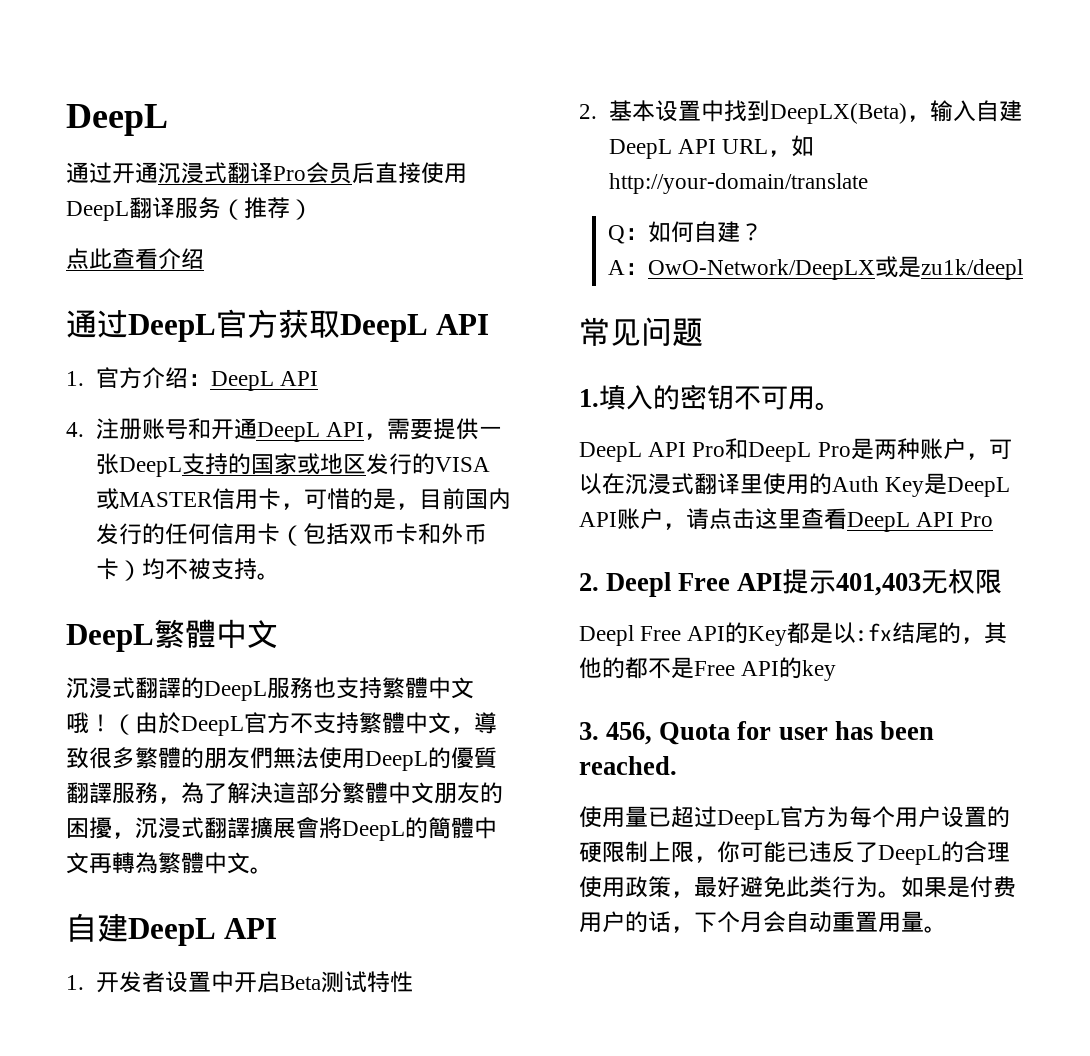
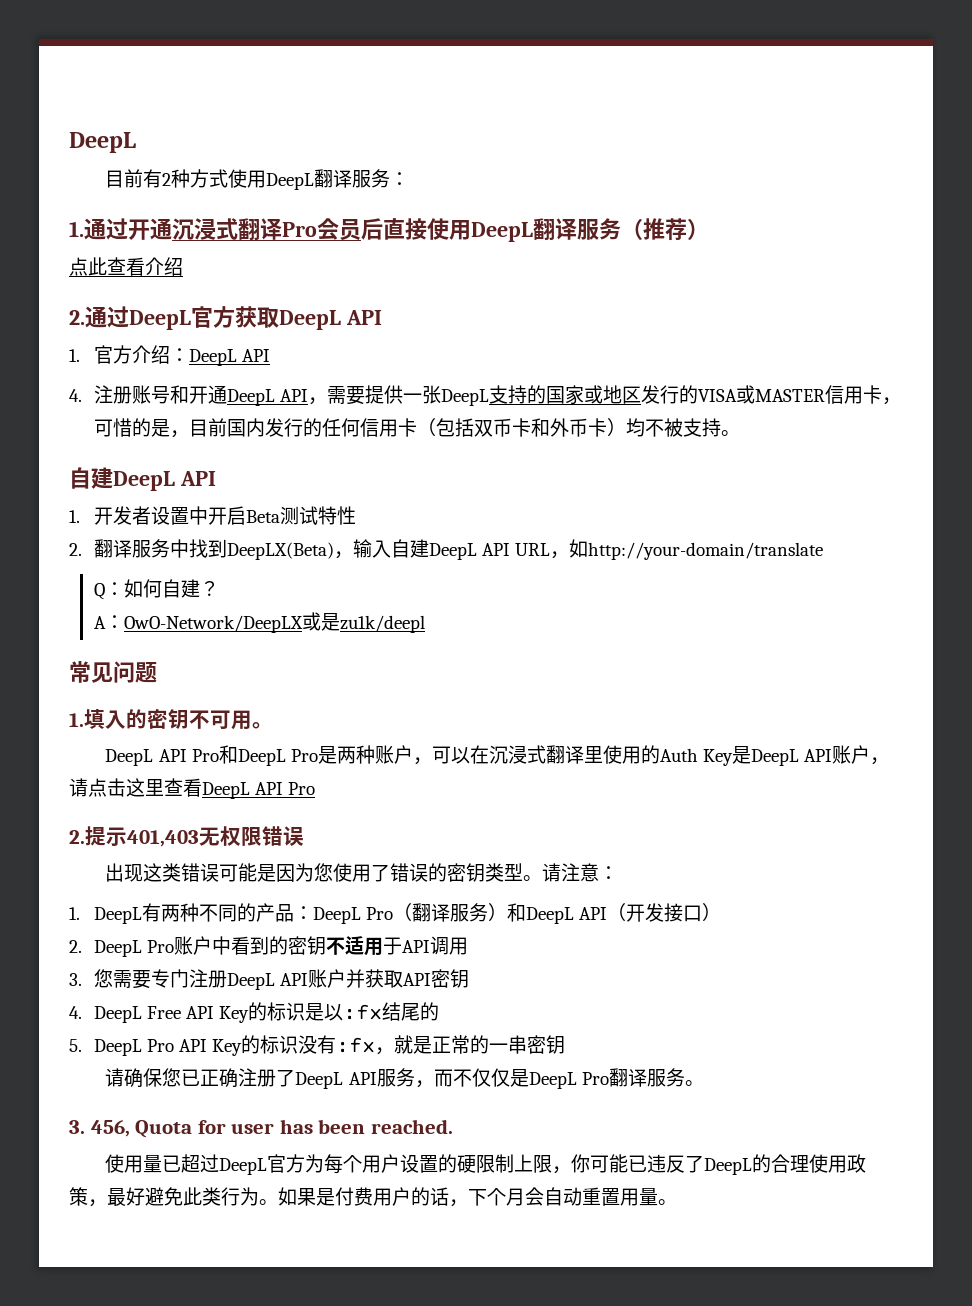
(168, 120) none -> [105,169,410,190] [69,221,84,237] 目前有2种方式使用DeepL翻译服务： // 1.
(204, 259) none -> [69,310,85,325] 2.
[66,619,278,652] [66,677,474,701] [66,712,497,736] [66,747,497,771] [66,782,503,804] [66,817,497,841] [66,852,273,874] // DeepL繁體中文 // 沉浸式翻譯的DeepL服務也支持繁體中文哦！（由於DeepL官方不支持繁體中文，導致很多繁體的朋友們無法使用DeepL的優質翻譯服務，為了解決這部分繁體中文朋友的困擾，沉浸式翻譯擴展會將DeepL的簡體中文再轉為繁體中文。 -> (740, 433) none
[608,100,701,122] 基本设置 -> [93,539,170,558] 翻译服务
[606,572,783,597] Deepl Free API -> (85, 837) none
[579,622,1008,646] [579,657,837,681] // Deepl Free API的Key都是以:fx结尾的，其他的都不是Free API的key -> [262,826,304,846] [105,863,619,882] [69,903,721,924] [69,936,468,957] [69,969,469,990] [69,1002,439,1023] [69,1035,565,1056] [105,1068,704,1089] 错误 // 出现这类错误可能是因为您使用了错误的密钥类型。请注意： // 1. DeepL有两种不同的产品：DeepL Pro（翻译服务）和DeepL API（开发接口） // 2. DeepL Pro账户中看到的密钥不适用于API调用 // 3.您需要专门注册DeepL API账户并获取API密钥 // 4. DeepL Free API Key的标识是以:fx结尾的 // 5. DeepL Pro API Key的标识没有:fx，就是正常的一串密钥 // 请确保您已正确注册了DeepL API服务，而不仅仅是DeepL Pro翻译服务。

